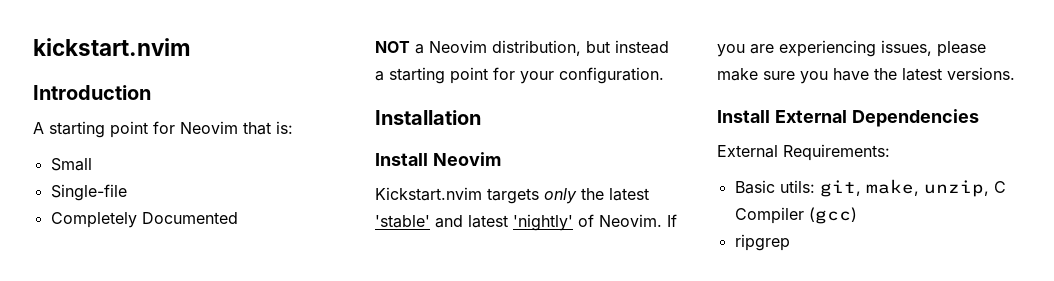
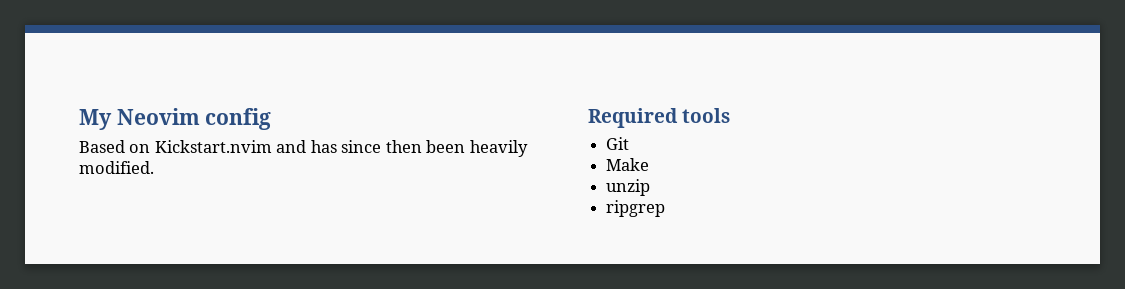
[33,38,191,56] [33,85,151,100] [33,121,293,138] [50,158,92,171] [50,184,127,201] [50,212,238,228] [375,40,669,56] [375,67,664,84] [375,110,481,125] [375,152,501,166] [375,187,649,204] [375,214,677,231] [717,40,986,57] [717,67,1015,84] [717,109,979,127] [717,144,890,161] [734,179,1006,197] [734,207,857,224] kickstart.nvim // Introduction // A starting point for Neovim that is: // Small // Single-file // Completely Documented // NOT a Neovim distribution, but instead a starting point for your configuration. // Installation // Install Neovim // Kickstart.nvim targets only the latest 'stable' and latest 'nightly' of Neovim. If you are experiencing issues, please make sure you have the latest versions. // Install External Dependencies // External Requirements: // Basic utils: git, make, unzip, C Compiler (gcc) -> [79,108,272,130] [79,140,528,157] [79,161,154,174] [588,108,731,128] [606,137,630,150] [606,158,650,171] [606,179,651,196] My Neovim config // Based on Kickstart.nvim and has since then been heavily modified. // Required tools // Git // Make // unzip

